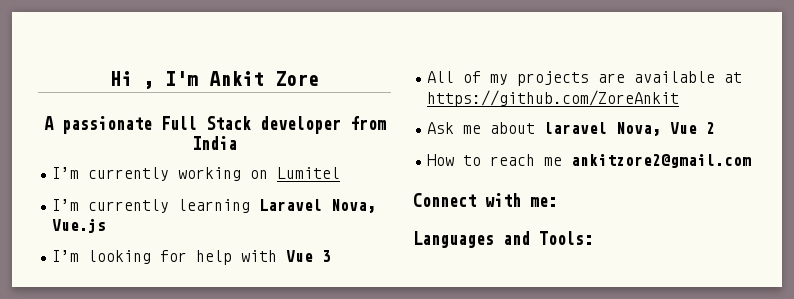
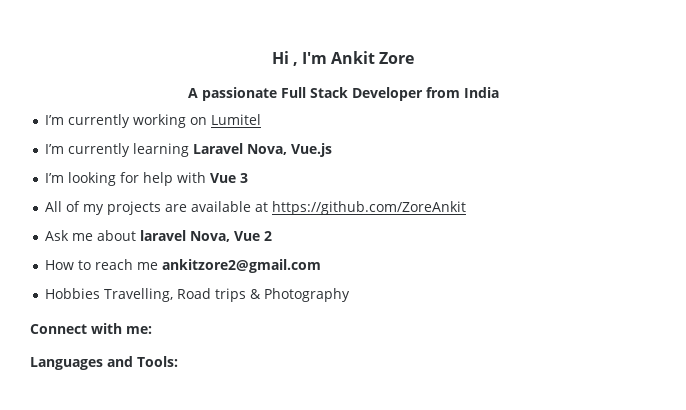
[259,116,341,134] developer -> [351,87,423,101] Developer
(752, 161) none -> [44,288,350,302] // Hobbies Travelling, Road trips & Photography

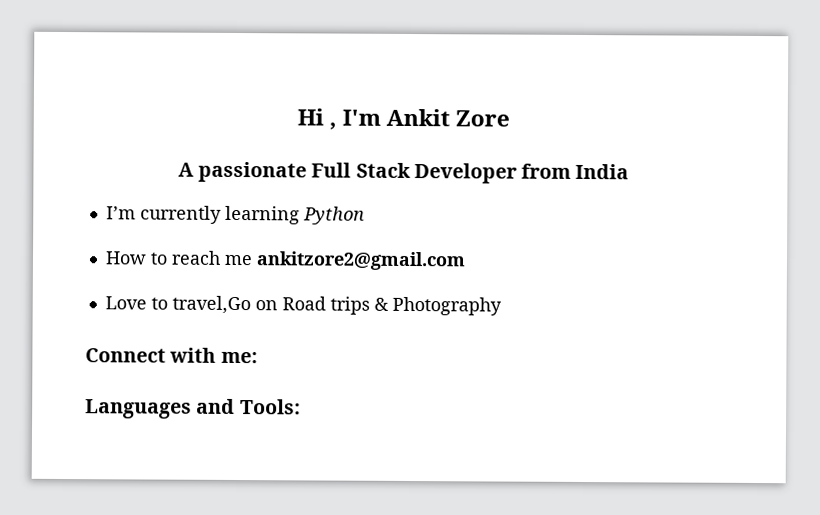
[132,114,261,128] [44,143,332,157] [44,172,248,186] [44,201,466,215] [44,230,272,242] working on Lumitel // I’m currently learning Laravel Nova, Vue.js // I’m looking for help with Vue 3 // All of my projects are available at https://github.com/ZoreAnkit // Ask me about laravel Nova, Vue 2 -> [224,205,365,225] learning Python
[44,288,173,302] Hobbies Travelling, -> [104,295,278,315] Love to travel,Go on

